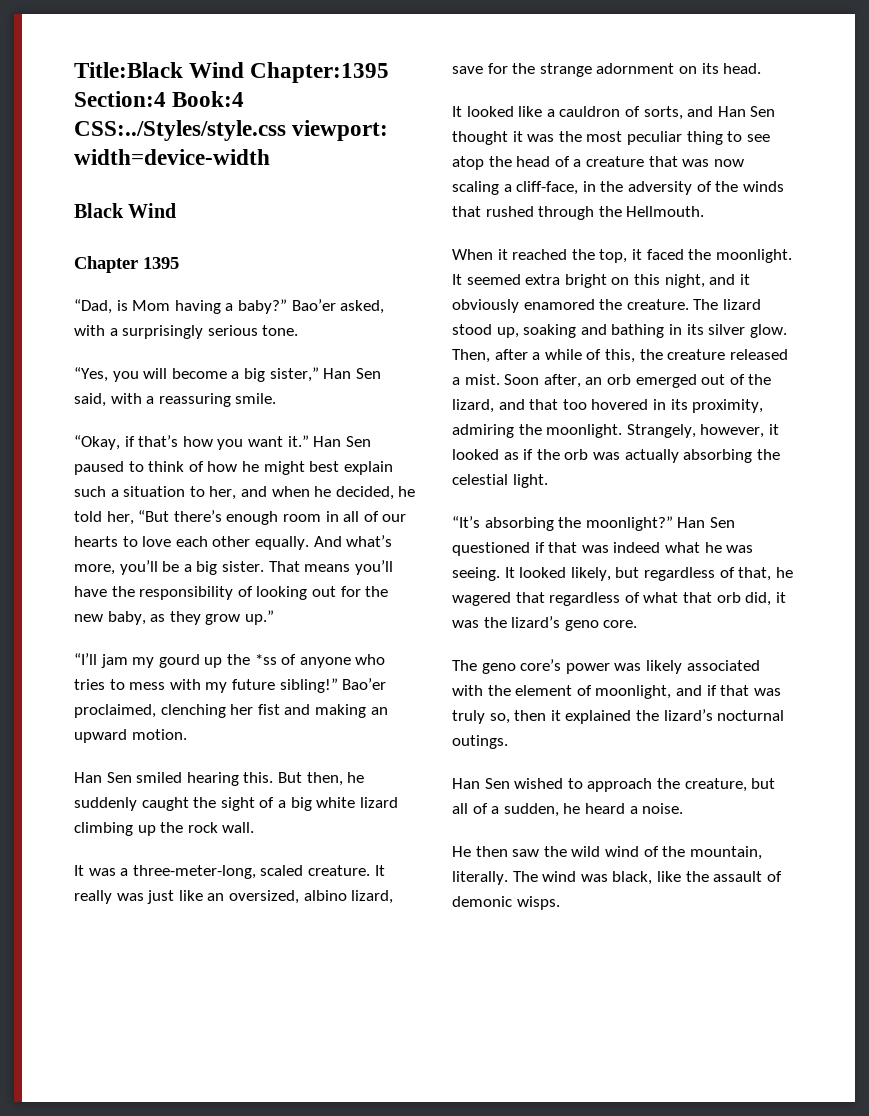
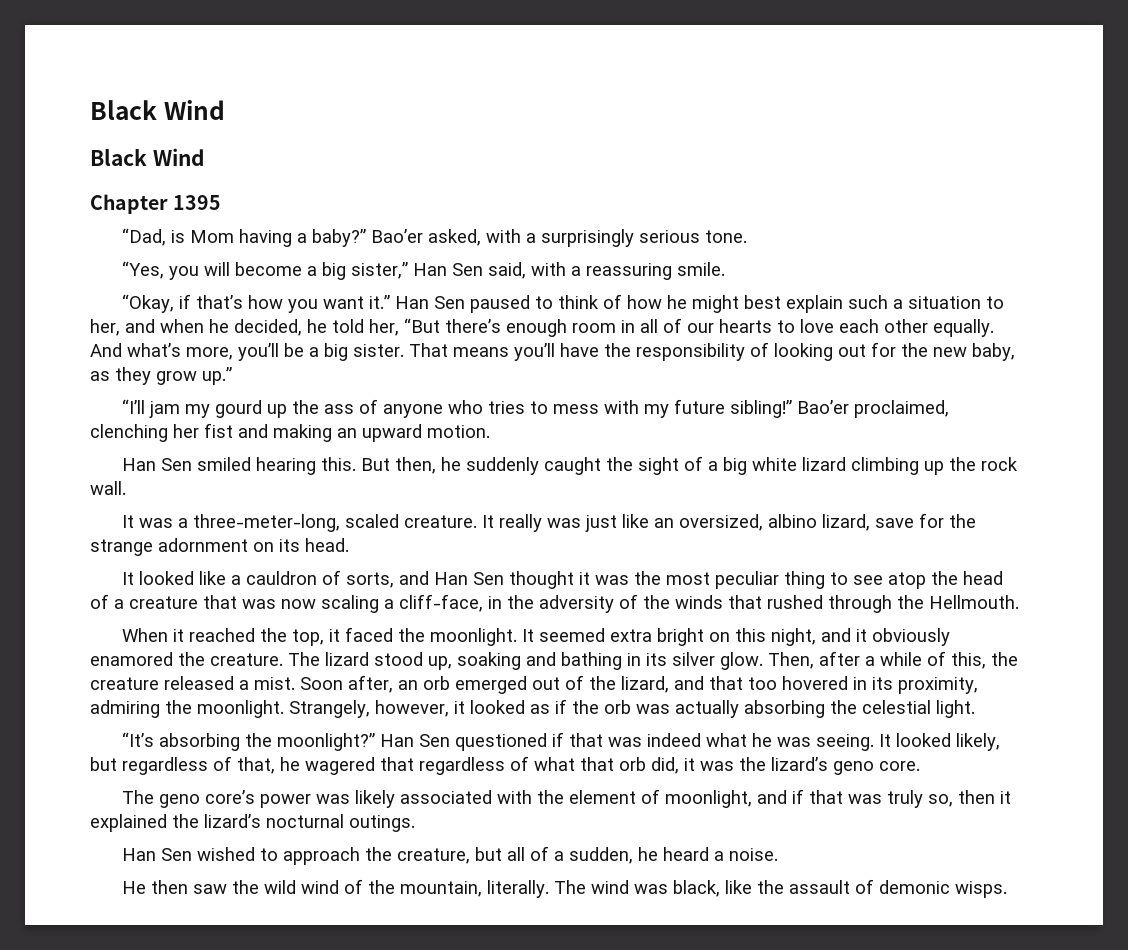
[74,62,390,83] [74,91,245,107] [74,120,389,141] [74,149,270,165] Title:Black Wind Chapter:1395 Section:4 Book:4 CSS:../Styles/style.css viewport: width=device-width -> [90,100,225,120] Black Wind
[254,654,277,665] *ss -> [323,404,354,414] ass

